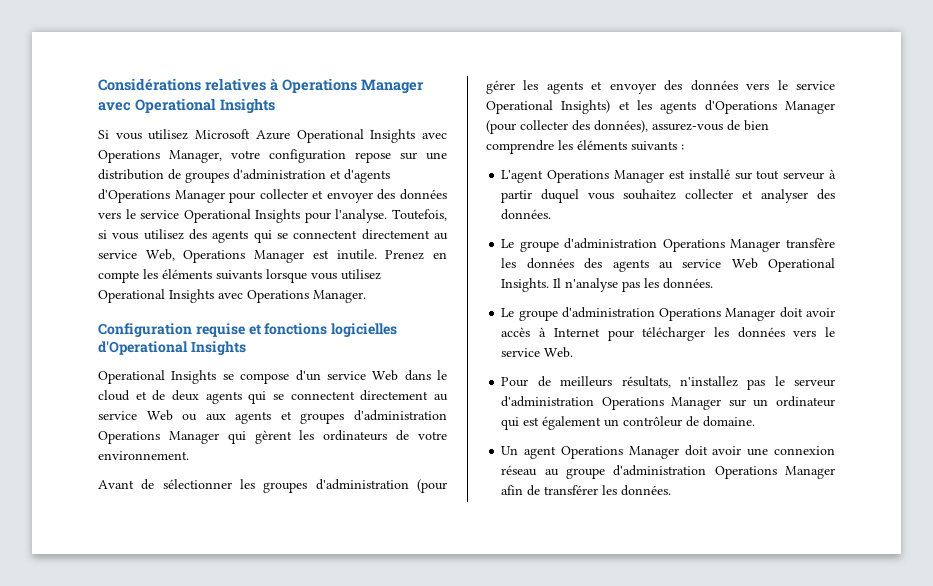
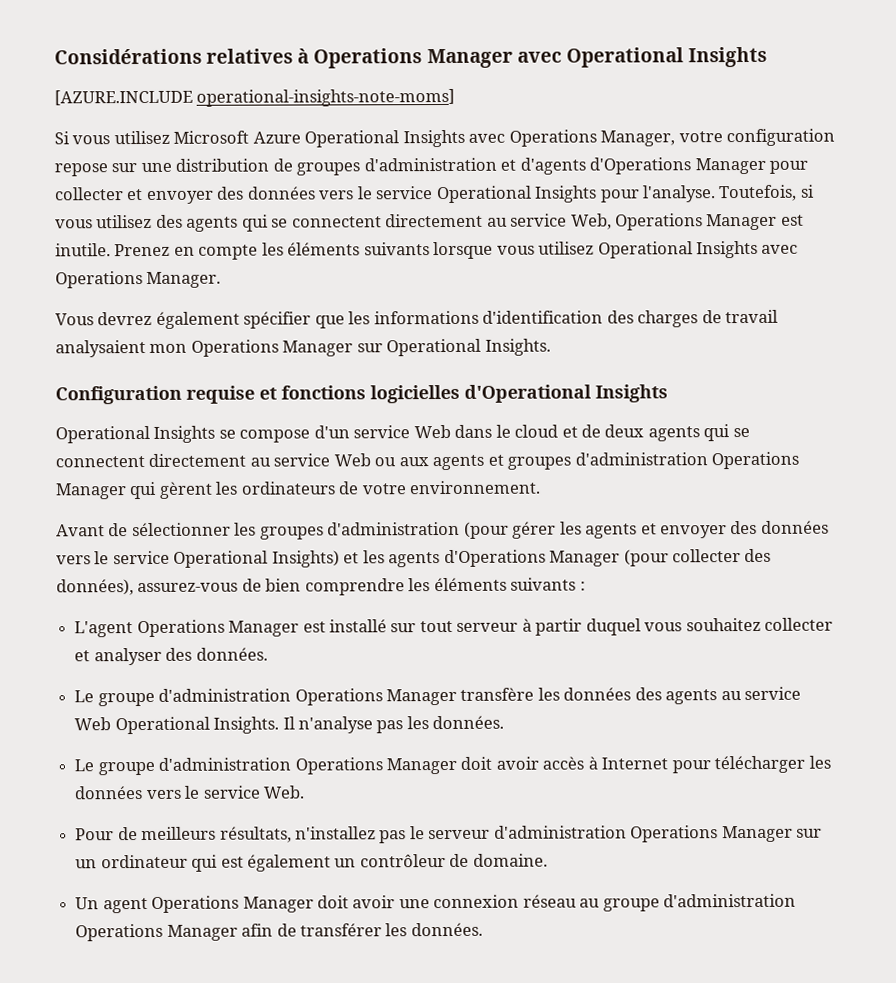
(275, 106) none -> [54,88,456,107] // [AZURE.INCLUDE operational-insights-note-moms]
(366, 296) none -> [55,309,779,329] [55,338,551,358] // Vous devrez également spécifier que les informations d'identification des charges de travail analysaient mon Operations Manager sur Operational Insights.

